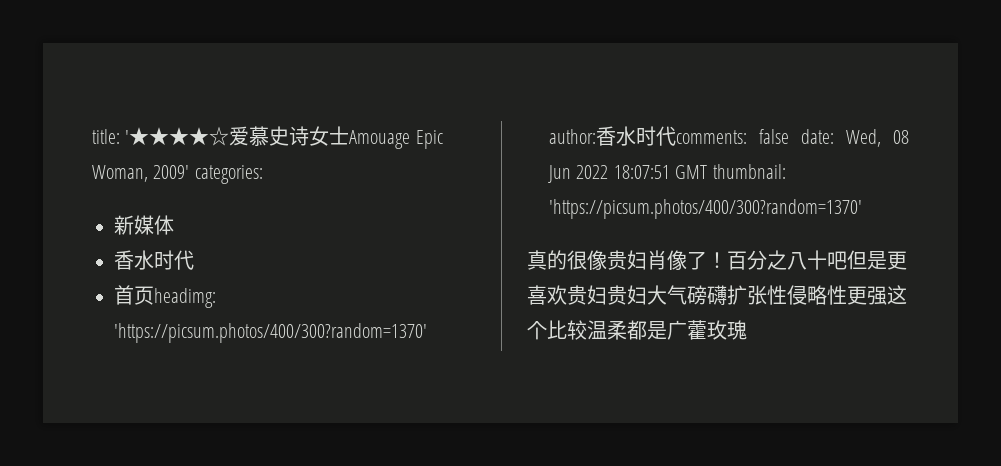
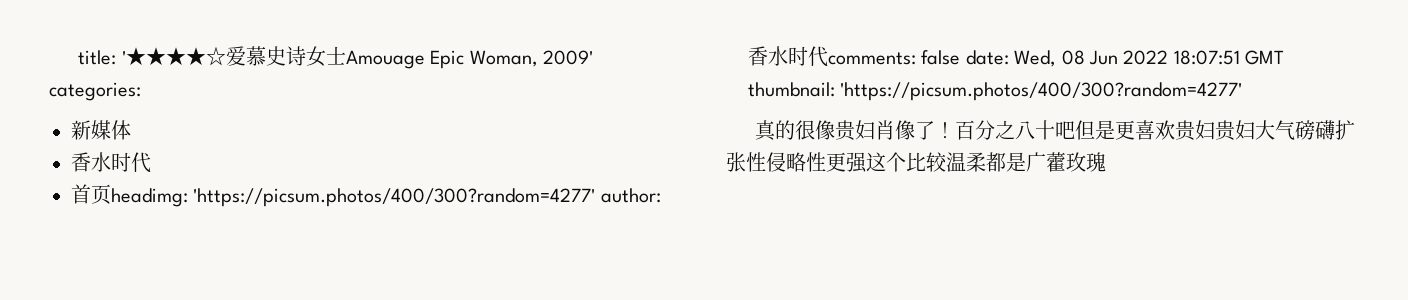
[114,323,427,343] 'https://picsum.photos/400/300?random=1370' -> [193,188,596,207] 'https://picsum.photos/400/300?random=4277'
[549,199,862,219] 'https://picsum.photos/400/300?random=1370' -> [840,82,1243,101] 'https://picsum.photos/400/300?random=4277'

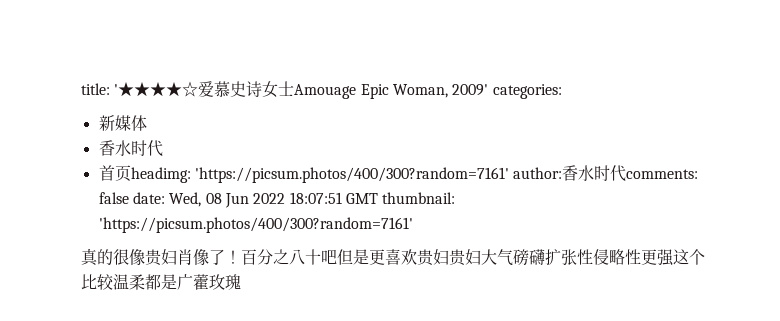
[193,188,596,207] 'https://picsum.photos/400/300?random=4277' -> [194,167,509,183] 'https://picsum.photos/400/300?random=7161'
[840,82,1243,101] 'https://picsum.photos/400/300?random=4277' -> [98,217,413,233] 'https://picsum.photos/400/300?random=7161'

